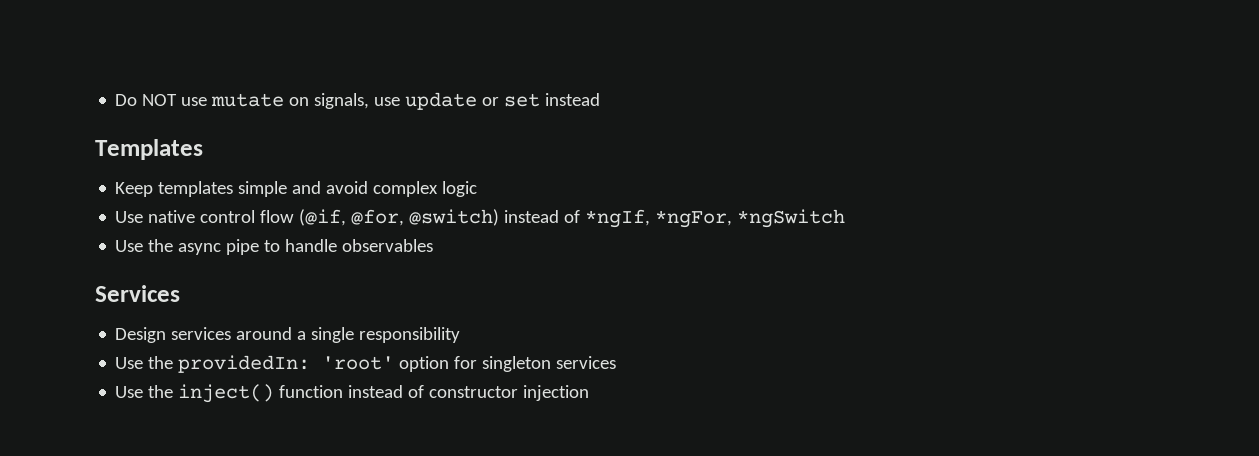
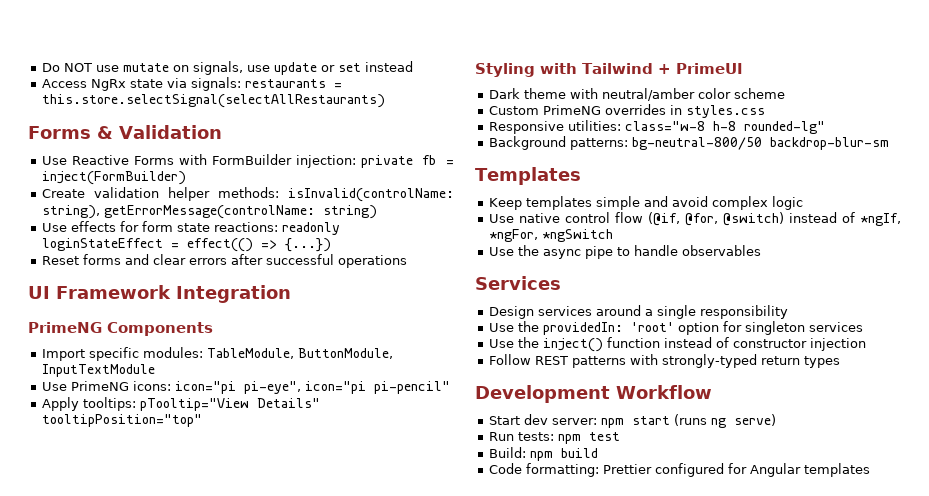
(601, 99) none -> [42,77,343,91] [42,94,386,108] [28,125,222,139] [42,154,454,168] [42,171,187,185] [42,187,454,202] [42,205,378,219] [42,221,341,235] [42,238,332,252] [42,254,408,268] [28,285,291,303] [28,322,213,336] [42,347,394,361] [42,364,156,377] [42,381,451,394] [42,397,321,411] [42,414,203,427] [475,63,743,77] [489,88,786,101] [489,104,766,118] [489,120,826,134] [489,136,890,150] // Access NgRx state via signals: restaurants = this.store.selectSignal(selectAllRestaurants) // Forms & Validation // Use Reactive Forms with FormBuilder injection: private fb = inject(FormBuilder) // Create validation helper methods: isInvalid(controlName: string), getErrorMessage(controlName: string) // Use effects for form state reactions: readonly loginStateEffect = effect(() => {...}) // Reset forms and clear errors after successful operations // UI Framework Integration // PrimeNG Components // Import specific modules: TableModule, ButtonModule, InputTextModule // Use PrimeNG icons: icon="pi pi-eye", icon="pi pi-pencil" // Apply tooltips: pTooltip="View Details" tooltipPosition="top" // Styling with Tailwind + PrimeUI // Dark theme with neutral/amber color scheme // Custom PrimeNG overrides in styles.css // Responsive utilities: class="w-8 h-8 rounded-lg" // Background patterns: bg-neutral-800/50 backdrop-blur-sm
(590, 393) none -> [489,354,841,368] [475,385,712,403] [489,414,777,428] [489,432,621,444] [489,447,599,461] [489,463,871,477] // Follow REST patterns with strongly-typed return types // Development Workflow // Start dev server: npm start (runs ng serve) // Run tests: npm test // Build: npm build // Code formatting: Prettier configured for Angular templates

